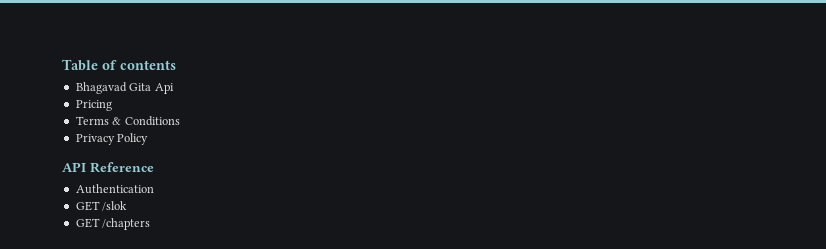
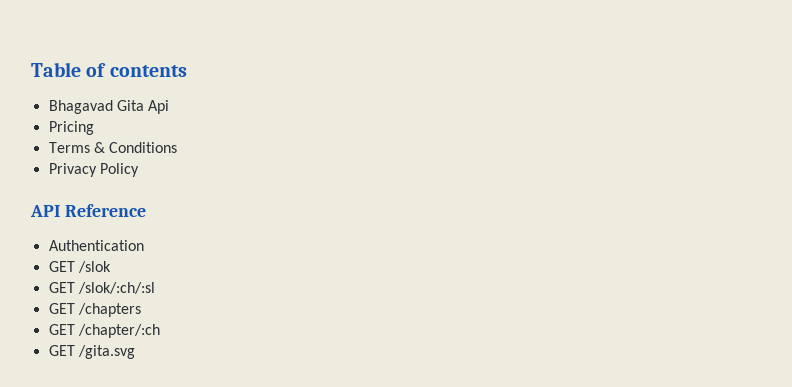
(128, 206) none -> [48,282,155,294] // GET /slok/:ch/:sl
(151, 224) none -> [48,324,160,338] [48,345,135,359] // GET /chapter/:ch // GET /gita.svg

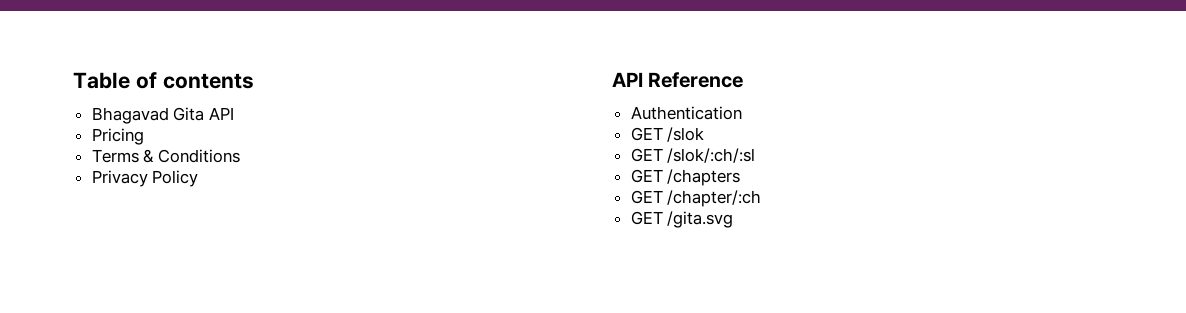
[148,100,170,114] Api -> [208,107,234,120] API

